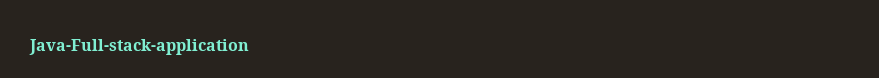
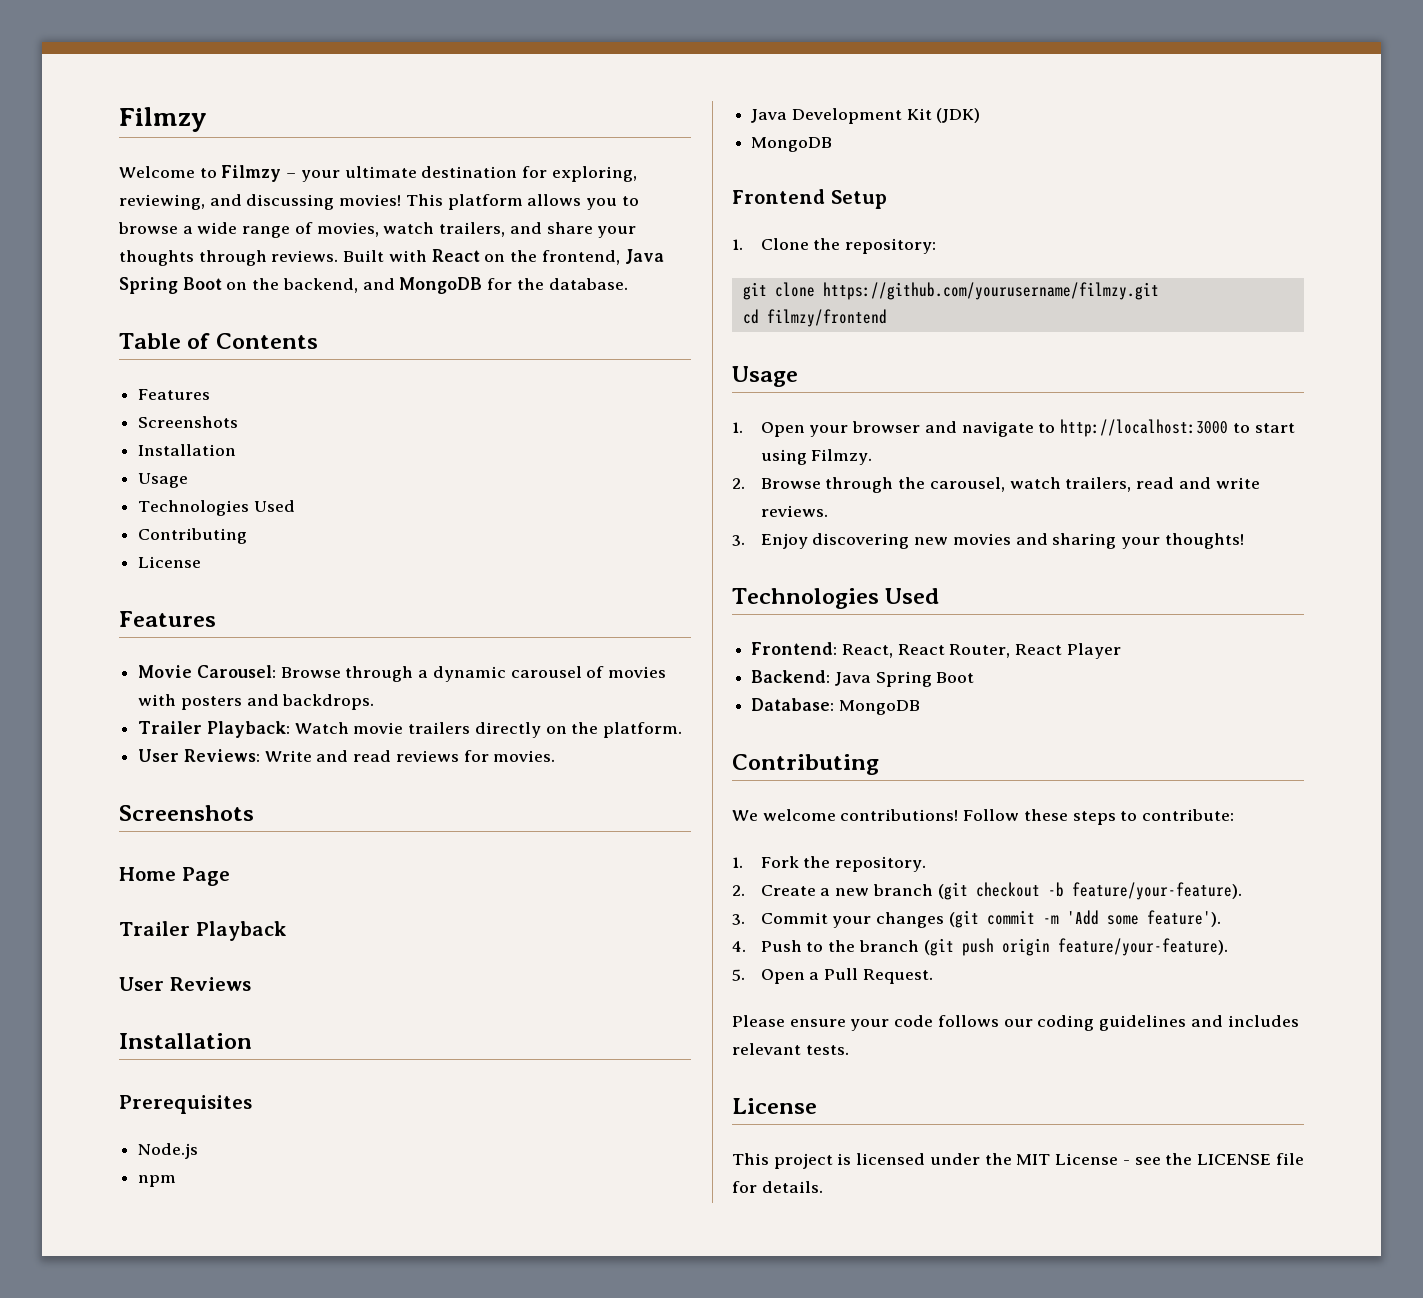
[29,39,249,55] Java-Full-stack-application -> [119,107,207,132] [119,165,637,182] [119,194,639,210] [118,222,637,238] [119,249,664,266] [119,277,628,294] [119,333,318,349] [138,389,211,400] [138,416,239,428] [138,444,237,456] [138,473,189,488] [138,500,295,516] [138,528,248,544] [138,556,202,568] [119,611,216,627] [138,665,667,682] [138,694,375,710] [138,721,683,738] [138,749,556,762] [119,805,254,821] [119,867,230,886] [119,921,287,941] [119,977,251,991] [119,1033,252,1049] [119,1095,252,1114] [138,1143,199,1159] [138,1175,177,1187] [751,108,981,124] [751,137,833,152] [732,189,887,209] [732,238,937,254] [742,282,1159,300] [742,309,887,327] [732,366,798,387] [732,419,1295,437] [760,449,873,465] [732,477,1260,493] [760,505,828,517] [732,533,1244,549] [732,588,940,609] [751,642,1121,659] [751,670,975,687] [751,698,920,715] [732,754,879,775] [732,809,1235,825] [732,856,927,872] [732,882,1242,900] [732,910,1221,928] [732,938,1228,956] [732,968,933,984] [732,1015,1299,1031] [732,1043,849,1055] [732,1098,817,1114] [732,1153,1304,1169] [732,1181,823,1193] Filmzy // Welcome to Filmzy – your ultimate destination for exploring, reviewing, and discussing movies! This platform allows you to browse a wide range of movies, watch trailers, and share your thoughts through reviews. Built with React on the frontend, Java Spring Boot on the backend, and MongoDB for the database. // Table of Contents // Features // Screenshots // Installation // Usage // Technologies Used // Contributing // License // Features // Movie Carousel: Browse through a dynamic carousel of movies with posters and backdrops. // Trailer Playback: Watch movie trailers directly on the platform. // User Reviews: Write and read reviews for movies. // Screenshots // Home Page // Trailer Playback // User Reviews // Installation // Prerequisites // Node.js // npm // Java Development Kit (JDK) // MongoDB // Frontend Setup // 1. Clone the repository: // git clone https://github.com/yourusername/filmzy.git // cd filmzy/frontend // Usage // 1. Open your browser and navigate to http://localhost:3000 to start using Filmzy. // 2. Browse through the carousel, watch trailers, read and write reviews. // 3. Enjoy discovering new movies and sharing your thoughts! // Technologies Used // Frontend: React, React Router, React Player // Backend: Java Spring Boot // Database: MongoDB // Contributing // We welcome contributions! Follow these steps to contribute: // 1. Fork the repository. // 2. Create a new branch (git checkout -b feature/your-feature). // 3. Commit your changes (git commit -m 'Add some feature'). // 4. Push to the branch (git push origin feature/your-feature). // 5. Open a Pull Request. // Please ensure your code follows our coding guidelines and includes relevant tests. // License // This project is licensed under the MIT License - see the LICENSE file for details.

